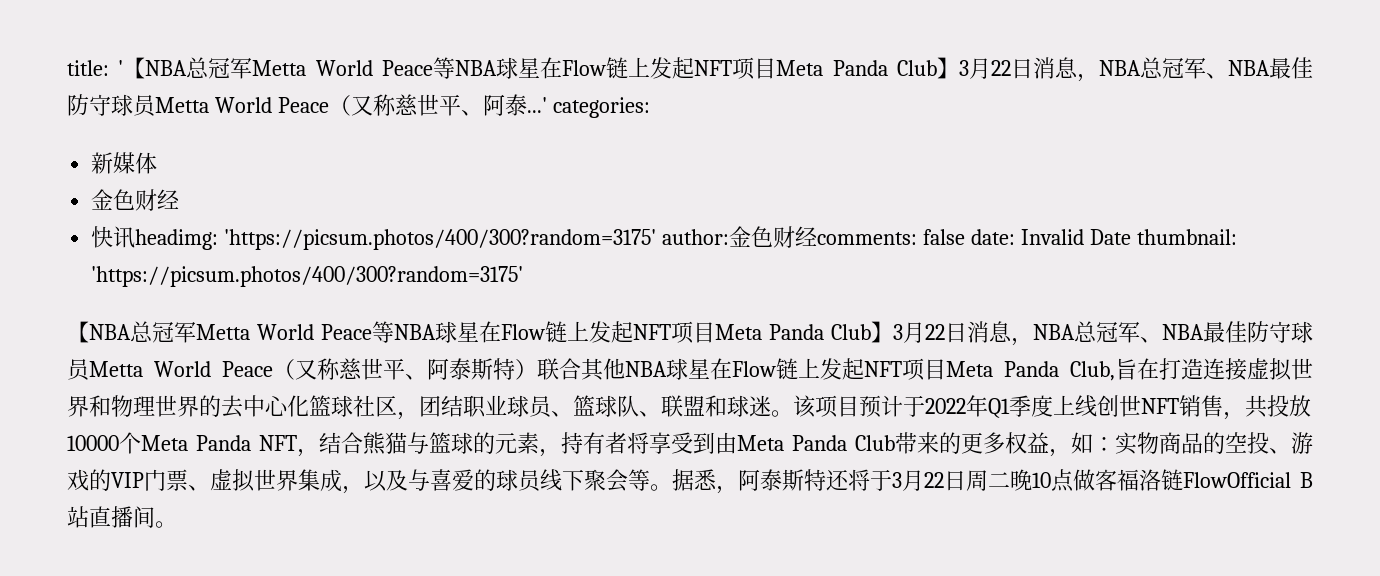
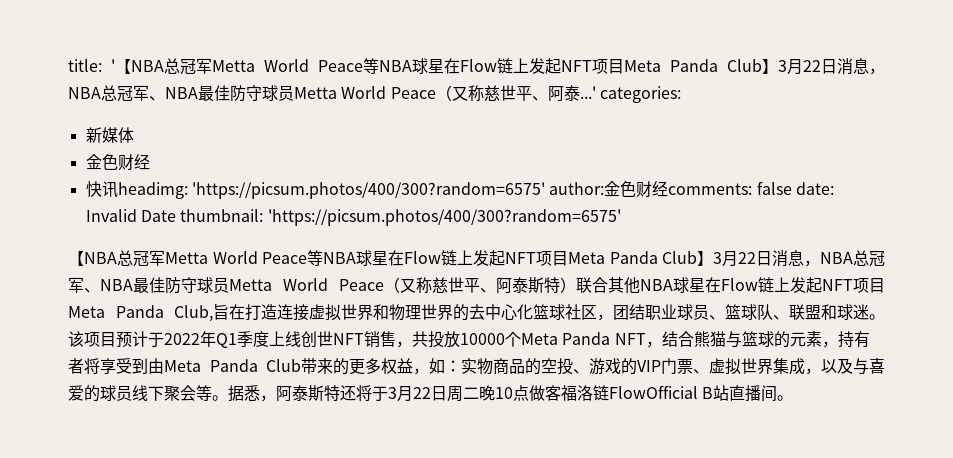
[224,229,657,250] 'https://picsum.photos/400/300?random=3175' -> [191,182,545,199] 'https://picsum.photos/400/300?random=6575'
[91,266,524,287] 'https://picsum.photos/400/300?random=3175' -> [267,209,621,226] 'https://picsum.photos/400/300?random=6575'

